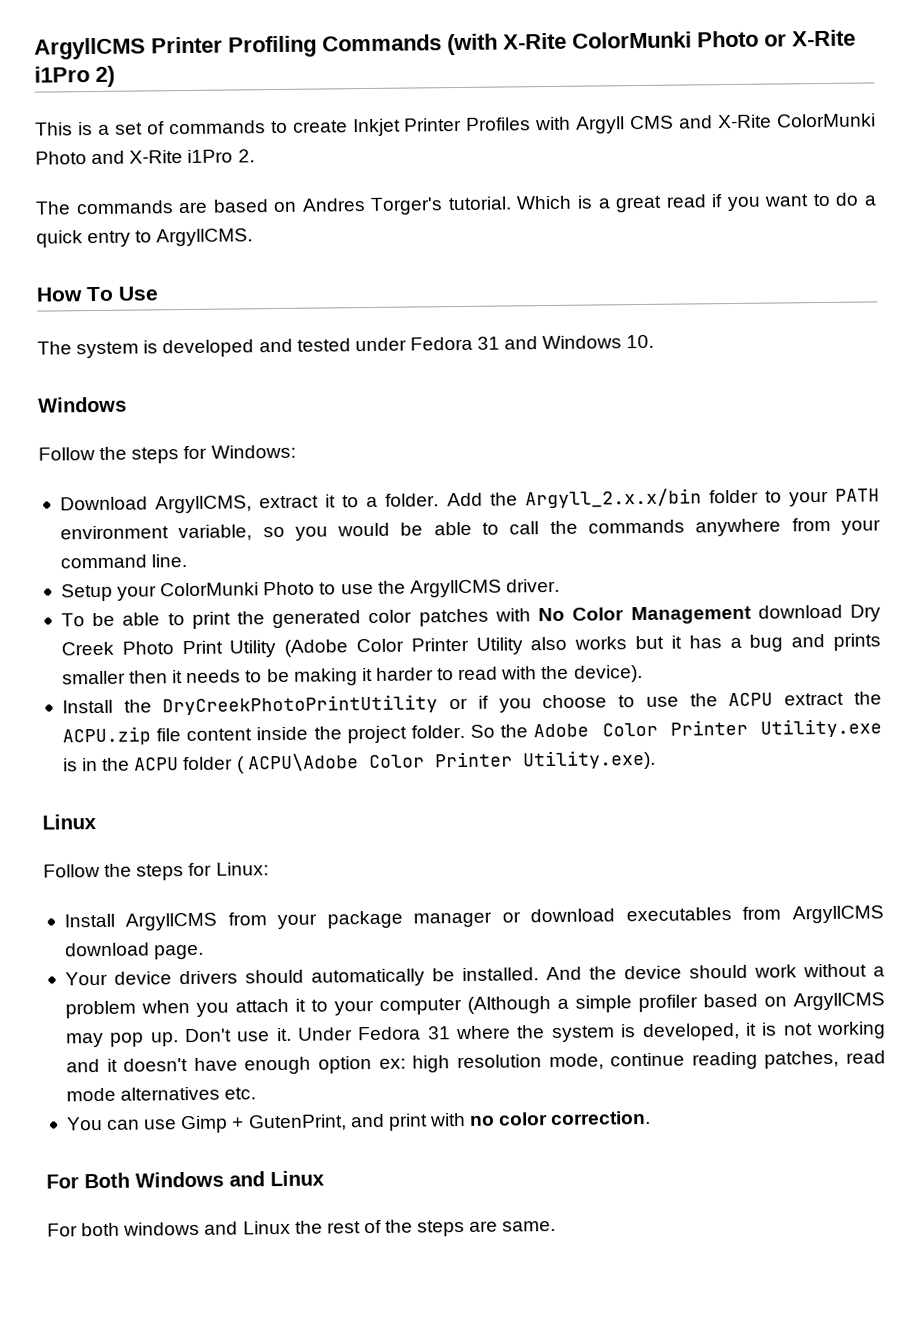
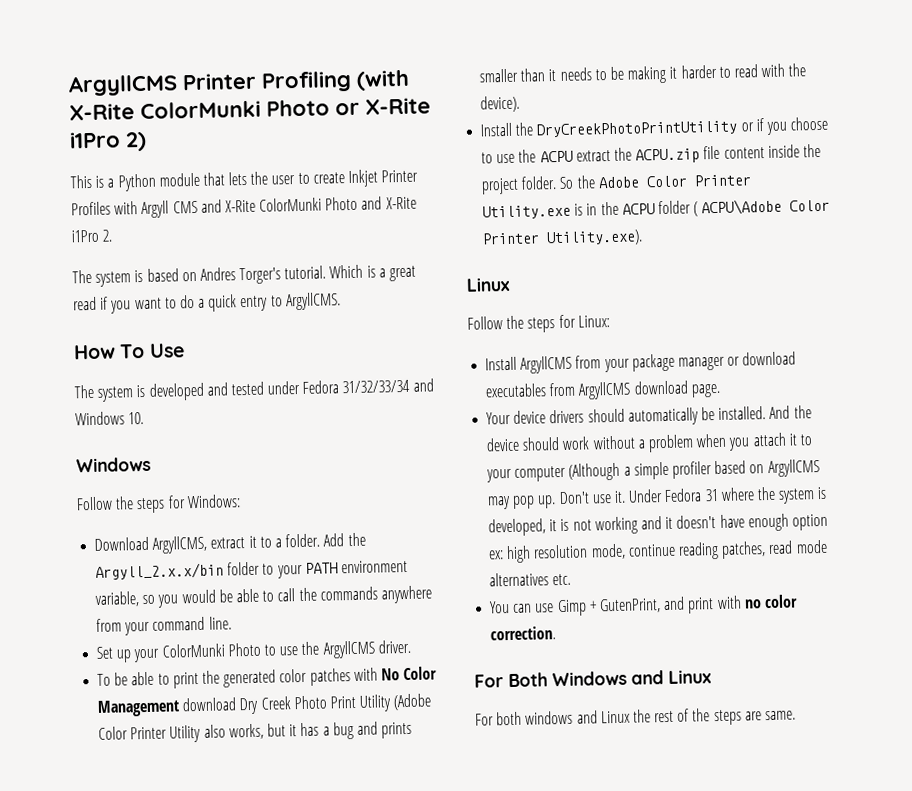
[322,34,442,52] Commands -> (352, 81) none
[114,120,266,135] set of commands -> [117,171,296,192] Python module that lets the user
[75,200,209,215] commands are -> [95,269,144,287] system is
[477,336,501,350] 31 -> [342,379,411,394] 31/32/33/34
[60,583,113,602] Setup -> [96,646,133,663] Set up
[574,636,628,650] works -> [228,723,264,740] works,
[129,670,169,684] then -> [520,68,546,82] than

